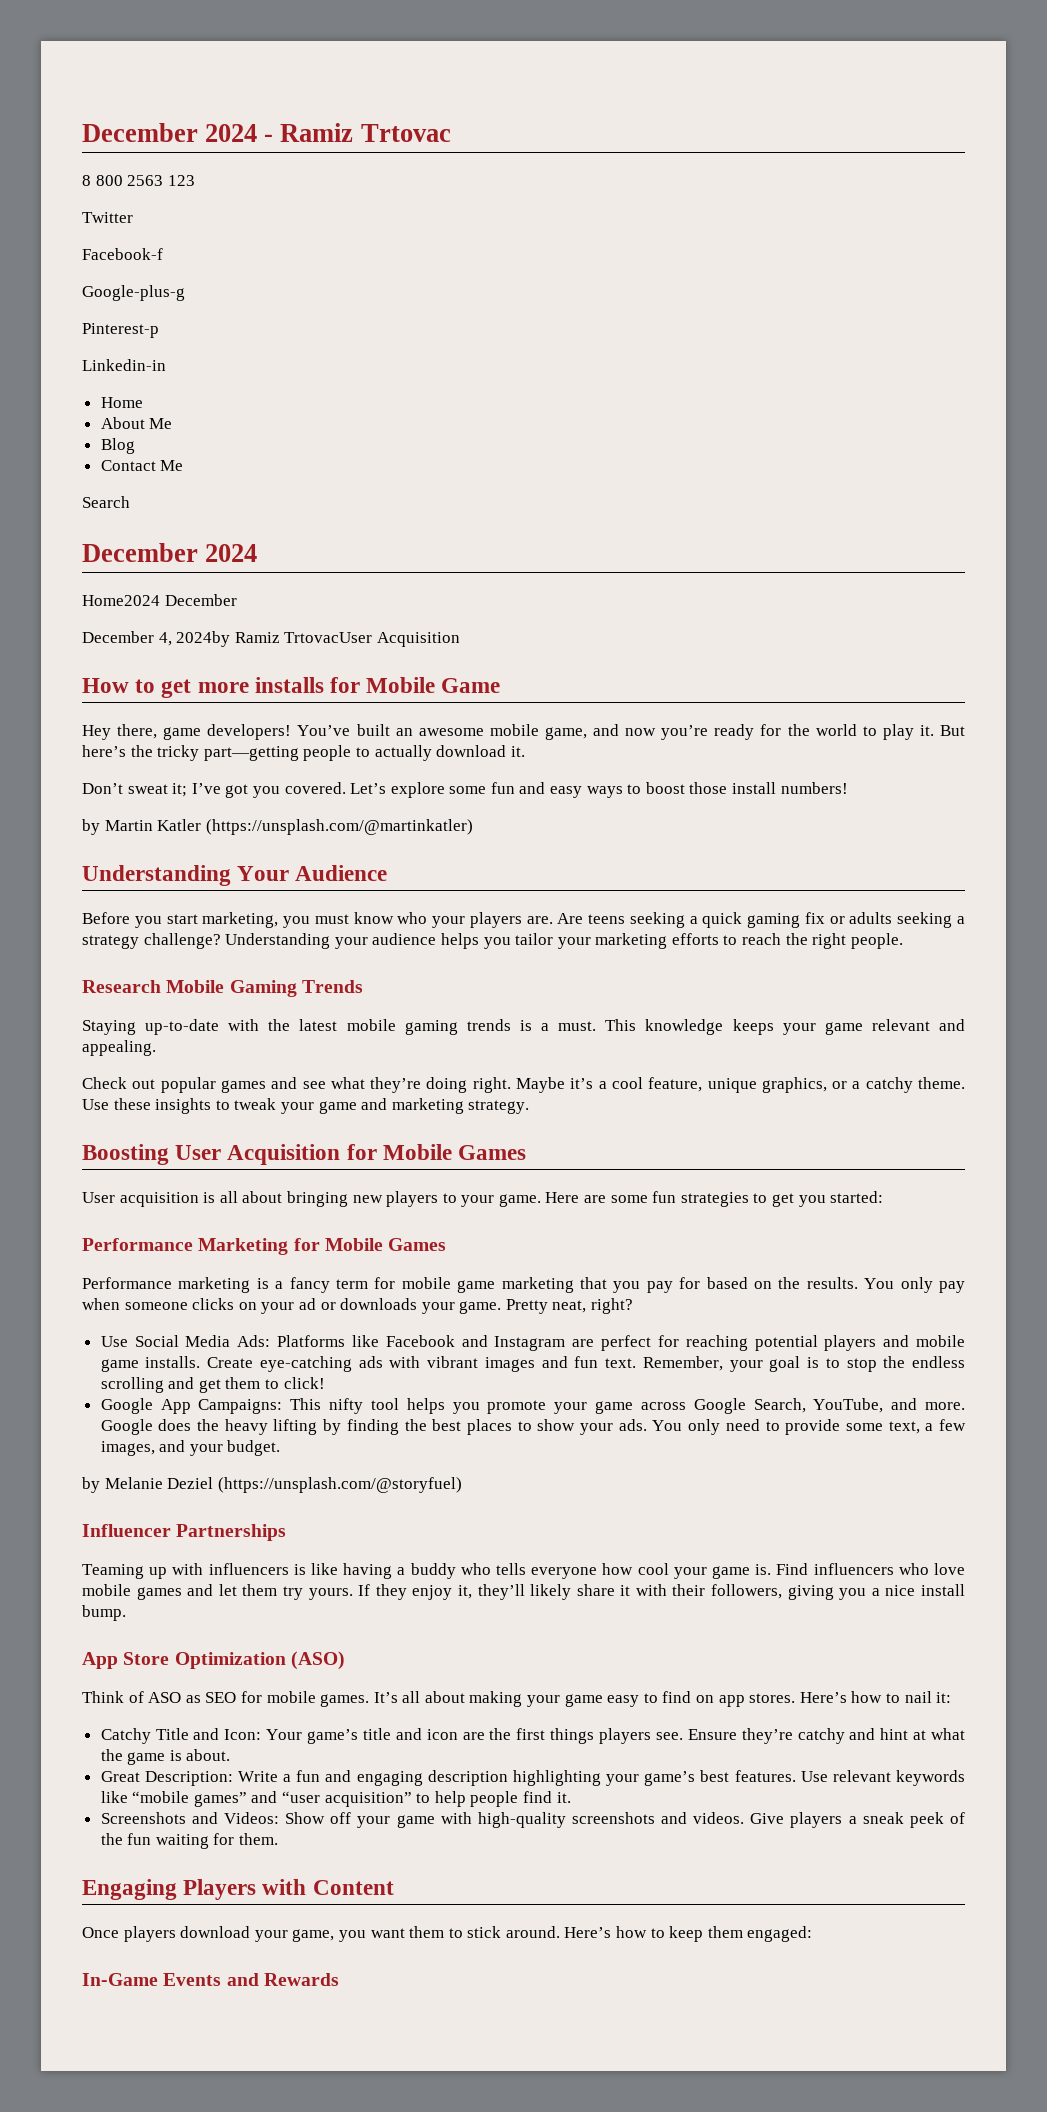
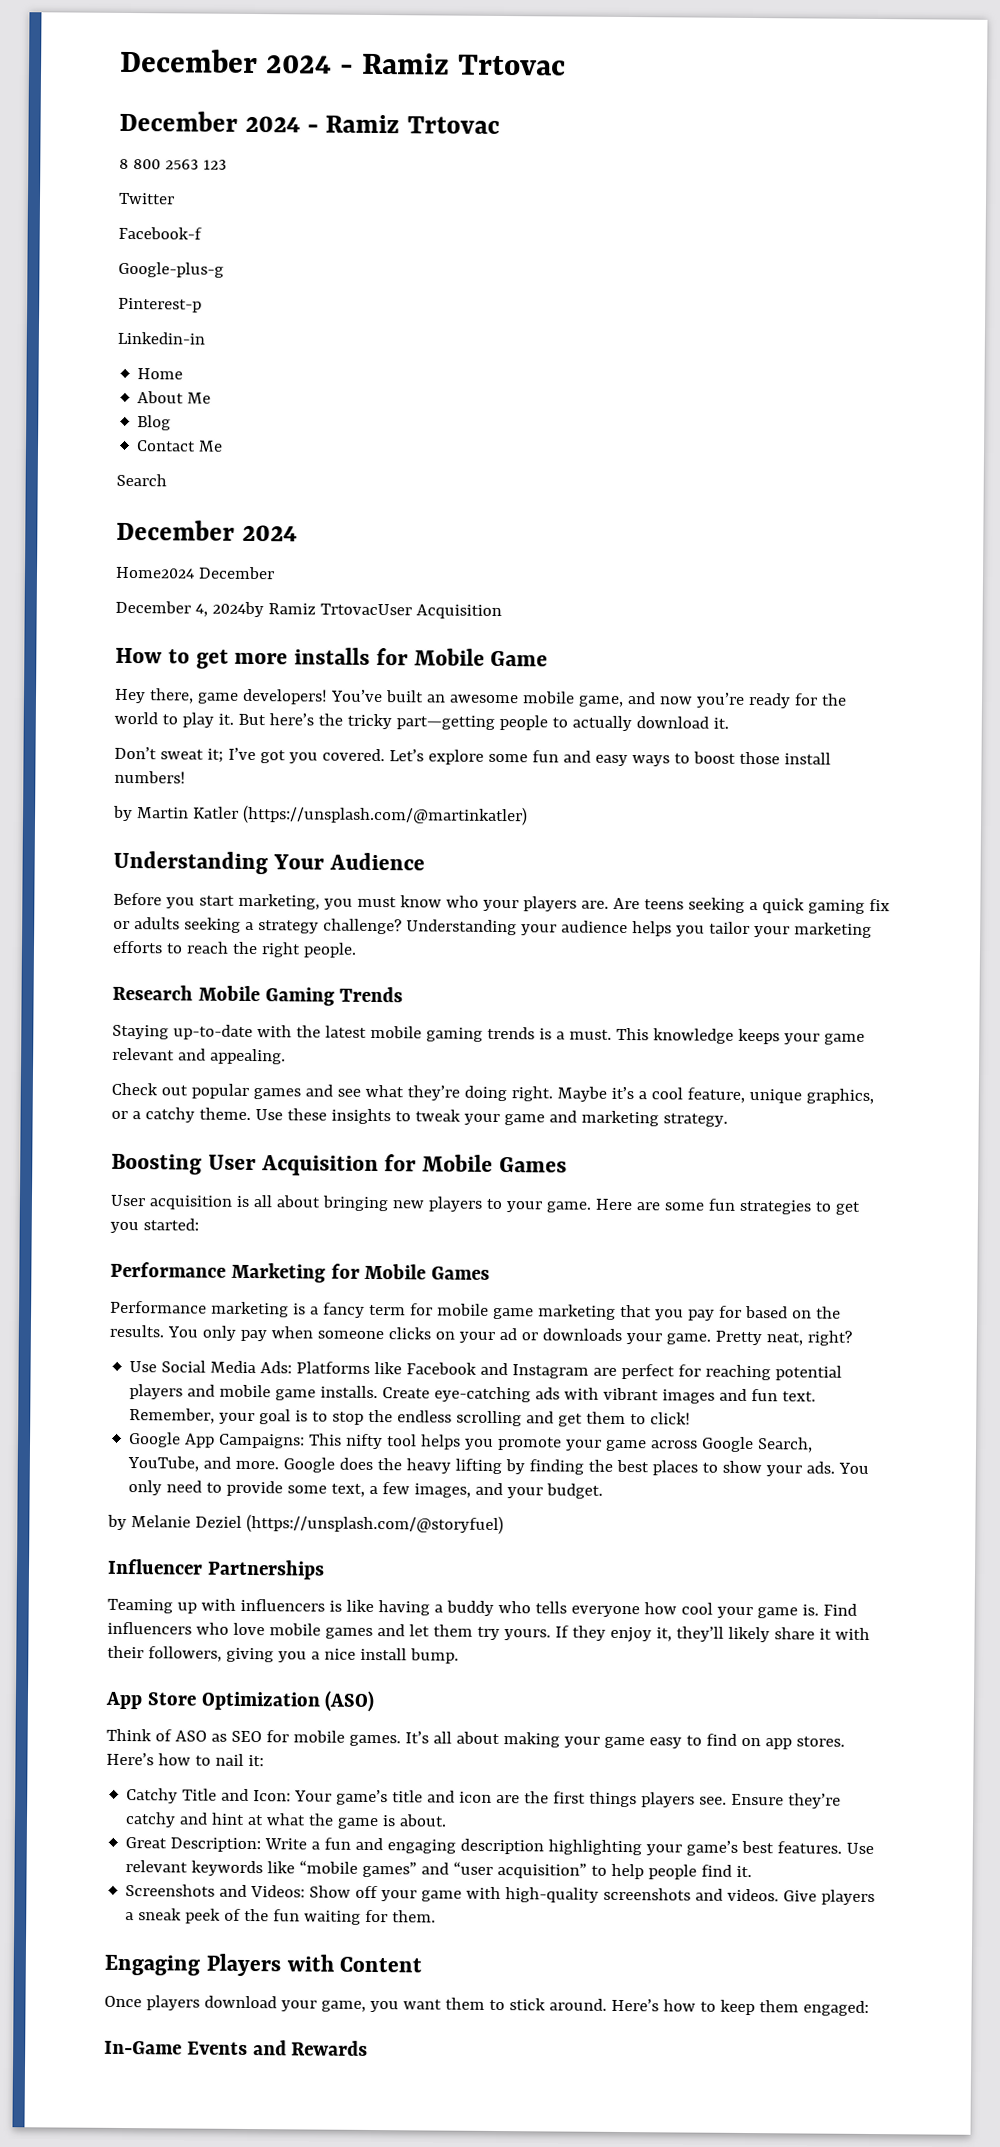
[82,123,451,142] December 2024 - Ramiz Trtovac -> [120,48,567,76] [119,110,501,134] December 2024 - Ramiz Trtovac // December 2024 - Ramiz Trtovac

